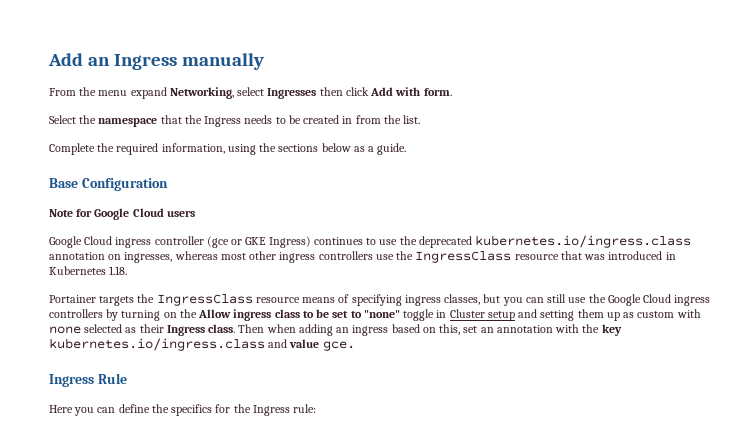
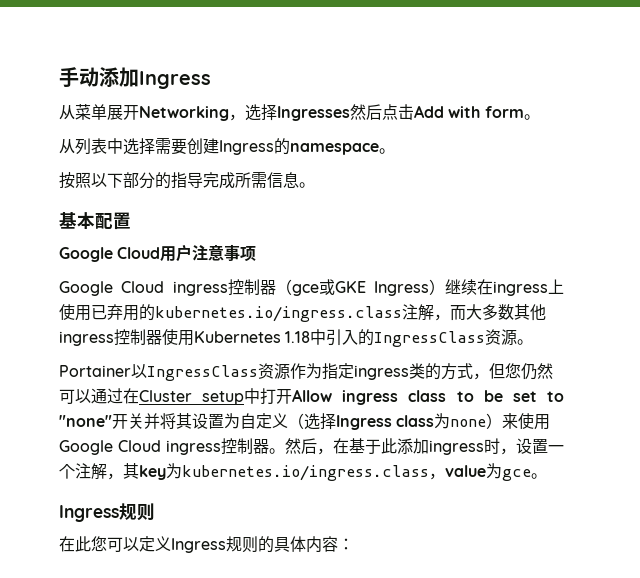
[48,53,264,70] [49,87,452,99] [49,115,421,127] [49,143,407,155] [49,178,168,191] [49,208,195,220] [49,235,692,248] [49,251,676,263] [49,266,128,275] [49,294,711,306] [49,309,197,321] Add an Ingress manually // From the menu expand Networking, select Ingresses then click Add with form. // Select the namespace that the Ingress needs to be created in from the list. // Complete the required information, using the sections below as a guide. // Base Configuration // Note for Google Cloud users // Google Cloud ingress controller (gce or GKE Ingress) continues to use the deprecated kubernetes.io/ingress.class annotation on ingresses, whereas most other ingress controllers use the IngressClass resource that was introduced in Kubernetes 1.18. // Portainer targets the IngressClass resource means of specifying ingress classes, but you can still use the Google Cloud ingress controllers by turning on the -> [59,67,211,89] [59,104,540,121] [59,138,395,155] [59,172,315,189] [59,212,131,230] [59,244,257,262] [59,279,564,296] [59,304,546,322] [59,329,534,347] [59,363,553,381] [59,388,293,405] 手动添加Ingress // 从菜单展开Networking，选择Ingresses然后点击Add with form。 // 从列表中选择需要创建Ingress的namespace。 // 按照以下部分的指导完成所需信息。 // 基本配置 // Google Cloud用户注意事项 // Google Cloud ingress控制器（gce或GKE Ingress）继续在ingress上使用已弃用的kubernetes.io/ingress.class注解，而大多数其他ingress控制器使用Kubernetes 1.18中引入的IngressClass资源。 // Portainer以IngressClass资源作为指定ingress类的方式，但您仍然可以通过在Cluster setup中打开
[403,309,701,321] [49,324,622,336] [49,338,355,351] [49,373,127,387] [49,404,317,416] toggle in Cluster setup and setting them up as custom with none selected as their Ingress class. Then when adding an ingress based on this, set an annotation with the key kubernetes.io/ingress.class and value gce. // Ingress Rule // Here you can define the specifics for the Ingress rule: -> [112,413,551,430] [59,438,564,455] [59,463,547,481] [59,503,155,522] [59,536,354,553] 开关并将其设置为自定义（选择Ingress class为none）来使用Google Cloud ingress控制器。然后，在基于此添加ingress时，设置一个注解，其key为kubernetes.io/ingress.class，value为gce。 // Ingress规则 // 在此您可以定义Ingress规则的具体内容：

